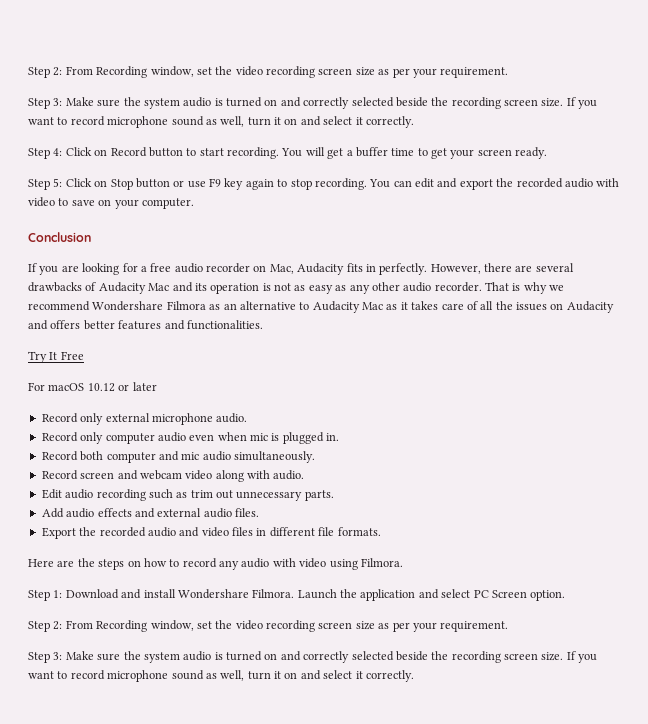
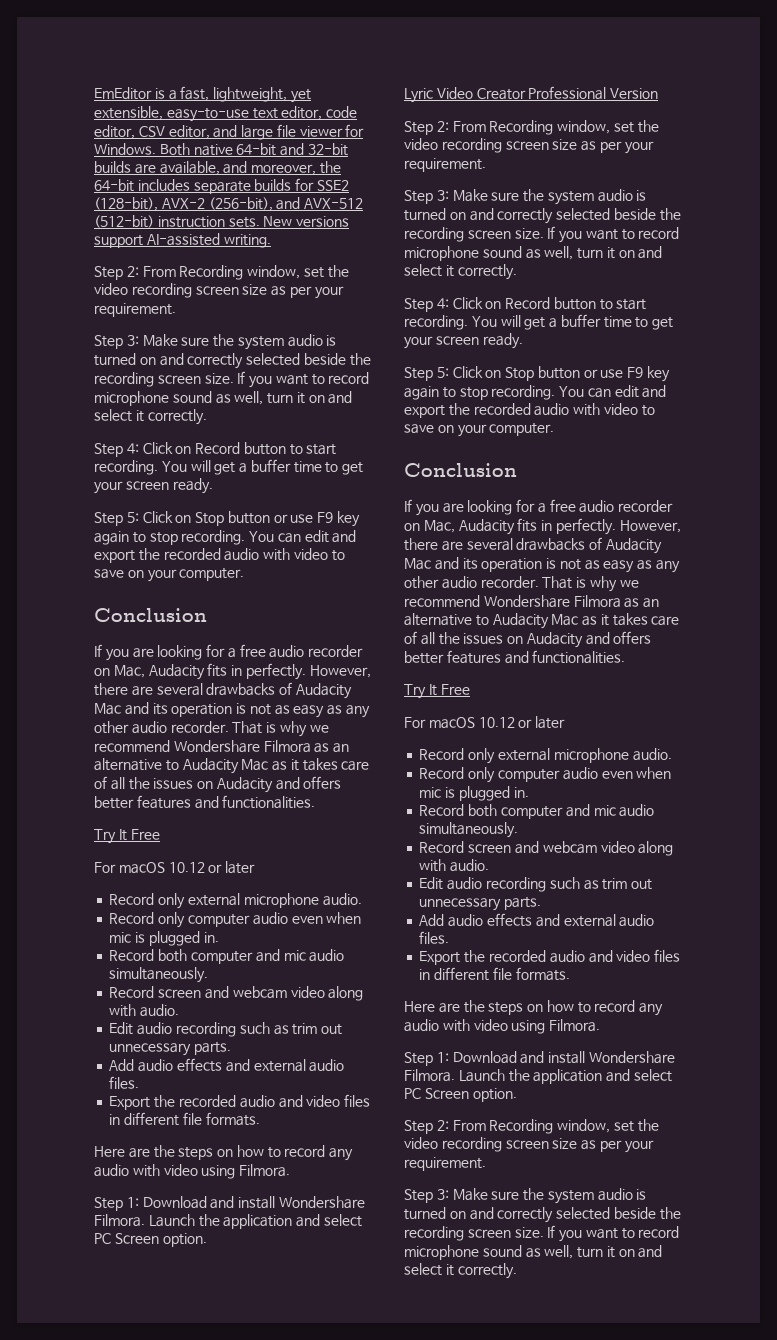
(28, 72) none -> [94,86,311,103] [94,106,358,122] [94,124,365,140] [94,143,348,156] [94,161,341,175] [94,178,349,194] [94,197,364,211] [94,215,350,228] [94,233,271,248] [94,265,349,280] [94,283,344,299] [94,303,176,317] [94,334,337,350] [94,353,371,369] [94,371,370,388] [94,391,353,406] [94,409,207,425] [94,442,337,457] [94,459,364,475] [94,478,213,494] [94,511,361,527] [94,530,357,545] [94,548,345,563] [94,568,245,582] [94,608,207,622] [94,644,364,661] [94,663,371,680] [94,682,352,699] [94,702,371,718] [94,721,329,737] [94,740,350,753] [94,758,370,774] [94,776,342,793] [94,795,316,809] [94,829,160,844] [94,861,256,874] [109,893,362,909] [109,912,362,928] [109,931,219,946] [109,949,345,964] [109,967,209,983] [109,986,364,1001] [109,1004,180,1017] [109,1022,343,1037] [109,1042,232,1056] [109,1058,345,1072] [109,1076,140,1089] [109,1094,371,1110] [109,1112,260,1126] [94,1145,354,1161] [94,1164,291,1179] [94,1196,365,1211] [94,1214,362,1229] [94,1233,207,1247] [404,86,659,103] EmEditor is a fast, lightweight, yet extensible, easy-to-use text editor, code editor, CSV editor, and large file viewer for Windows. Both native 64-bit and 32-bit builds are available, and moreover, the 64-bit includes separate builds for SSE2 (128-bit), AVX-2 (256-bit), and AVX-512 (512-bit) instruction sets. New versions support AI-assisted writing. // Step 2: From Recording window, set the video recording screen size as per your requirement. // Step 3: Make sure the system audio is turned on and correctly selected beside the recording screen size. If you want to record microphone sound as well, turn it on and select it correctly. // Step 4: Click on Record button to start recording. You will get a buffer time to get your screen ready. // Step 5: Click on Stop button or use F9 key again to stop recording. You can edit and export the recorded audio with video to save on your computer. // Conclusion // If you are looking for a free audio recorder on Mac, Audacity fits in perfectly. However, there are several drawbacks of Audacity Mac and its operation is not as easy as any other audio recorder. That is why we recommend Wondershare Filmora as an alternative to Audacity Mac as it takes care of all the issues on Audacity and offers better features and functionalities. // Try It Free // For macOS 10.12 or later // Record only external microphone audio. // Record only computer audio even when mic is plugged in. // Record both computer and mic audio simultaneously. // Record screen and webcam video along with audio. // Edit audio recording such as trim out unnecessary parts. // Add audio effects and external audio files. // Export the recorded audio and video files in different file formats. // Here are the steps on how to record any audio with video using Filmora. // Step 1: Download and install Wondershare Filmora. Launch the application and select PC Screen option. // Lyric Video Creator Professional Version //

